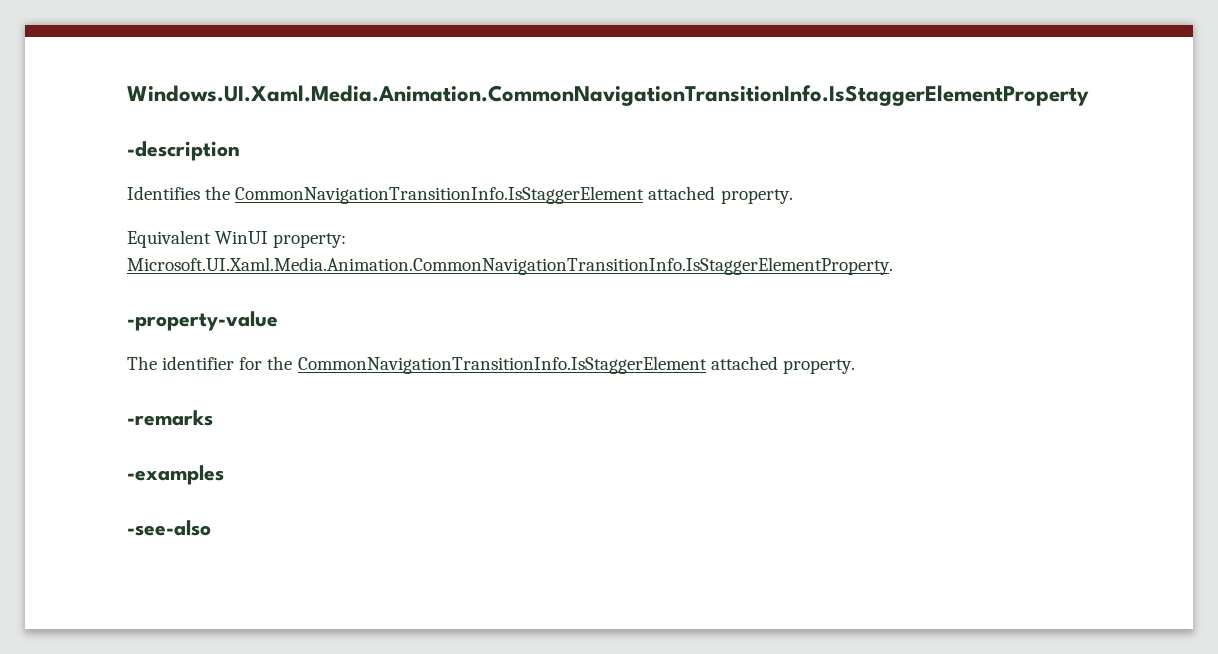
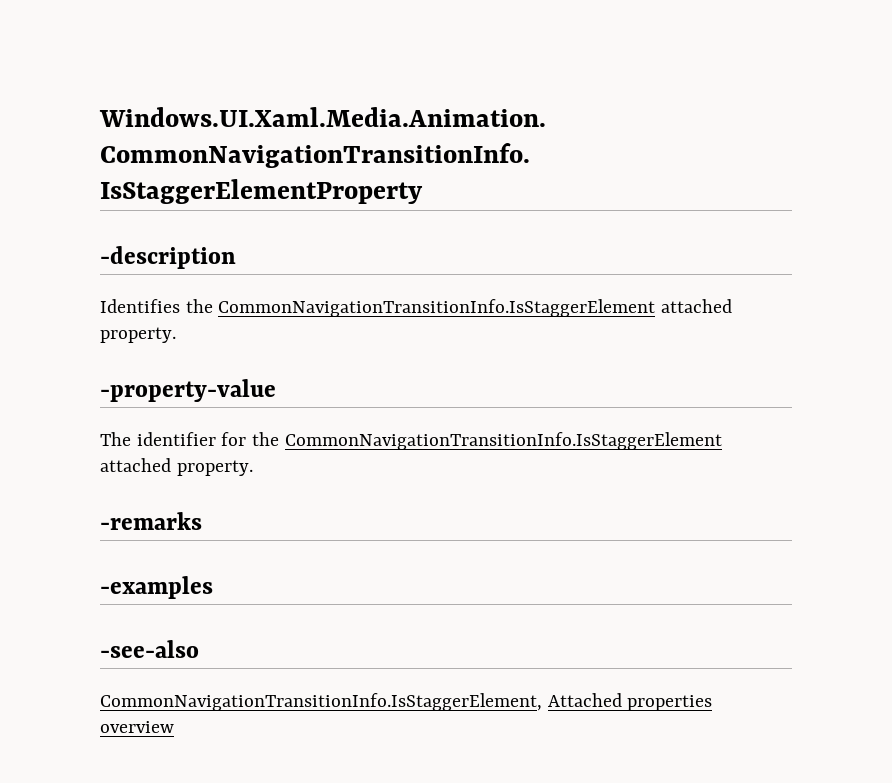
[127,230,347,248] [127,257,893,275] // Equivalent WinUI property: Microsoft.UI.Xaml.Media.Animation.CommonNavigationTransitionInfo.IsStaggerElementProperty. -> (176, 335) none
(211, 528) none -> [100,693,713,711] [100,721,174,733] // CommonNavigationTransitionInfo.IsStaggerElement, Attached properties overview

